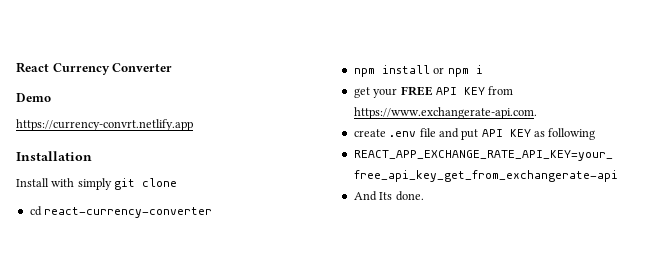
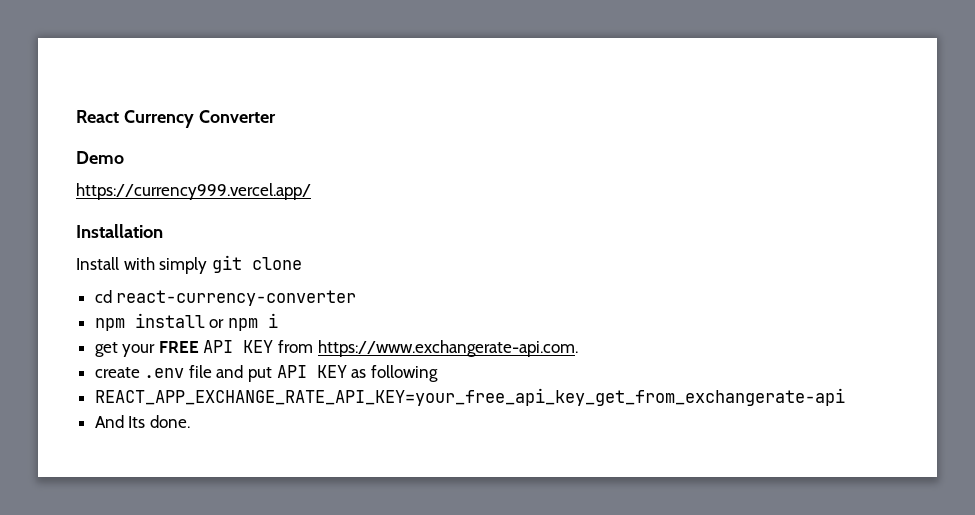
[16,119,193,131] https://currency-convrt.netlify.app -> [76,183,311,200] https://currency999.vercel.app/

